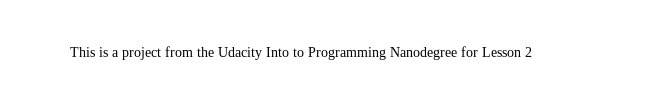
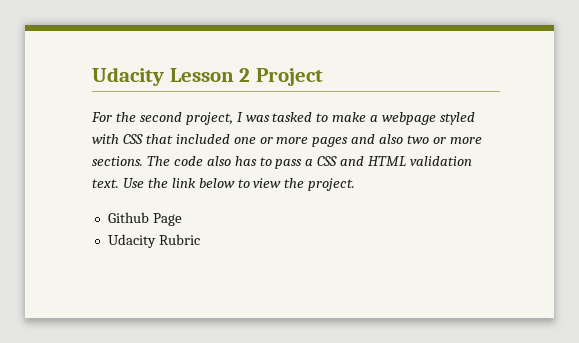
[70,46,532,60] This is a project from the Udacity Into to Programming Nanodegree for Lesson 2 -> [92,67,323,86] [91,112,476,125] [92,134,482,147] [92,156,473,169] [92,178,356,191] [107,212,182,226] [107,234,200,248] Udacity Lesson 2 Project // For the second project, I was tasked to make a webpage styled with CSS that included one or more pages and also two or more sections. The code also has to pass a CSS and HTML validation text. Use the link below to view the project. // Github Page // Udacity Rubric

